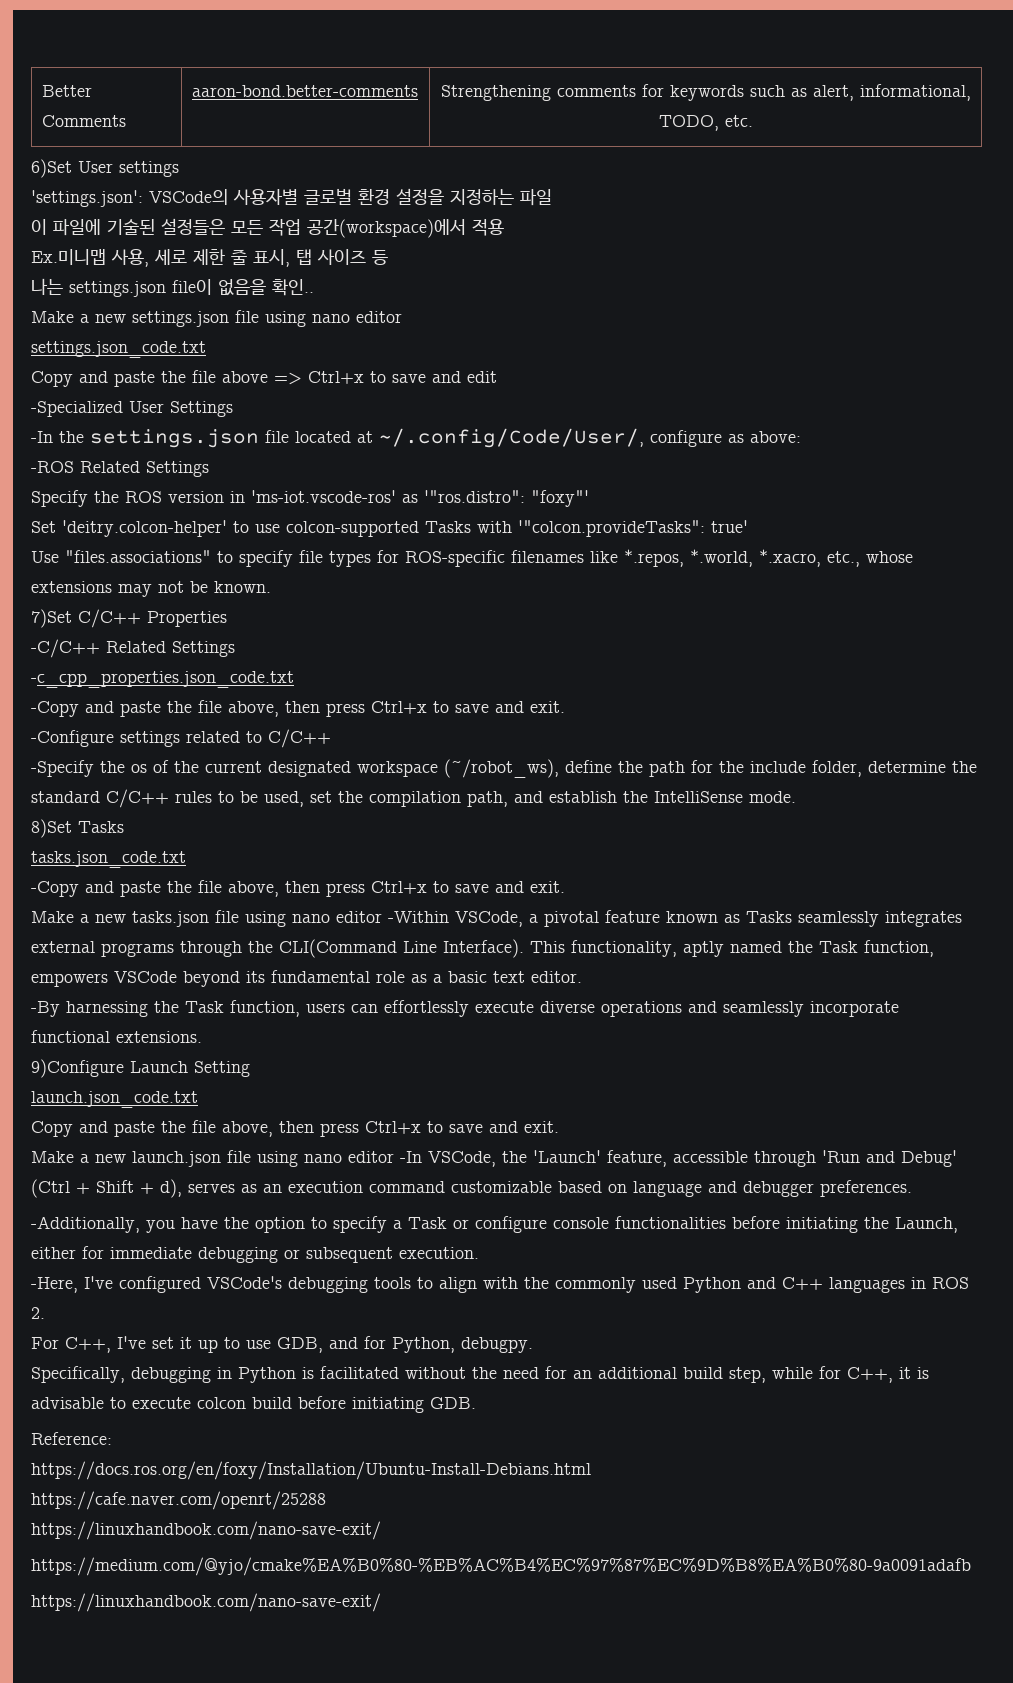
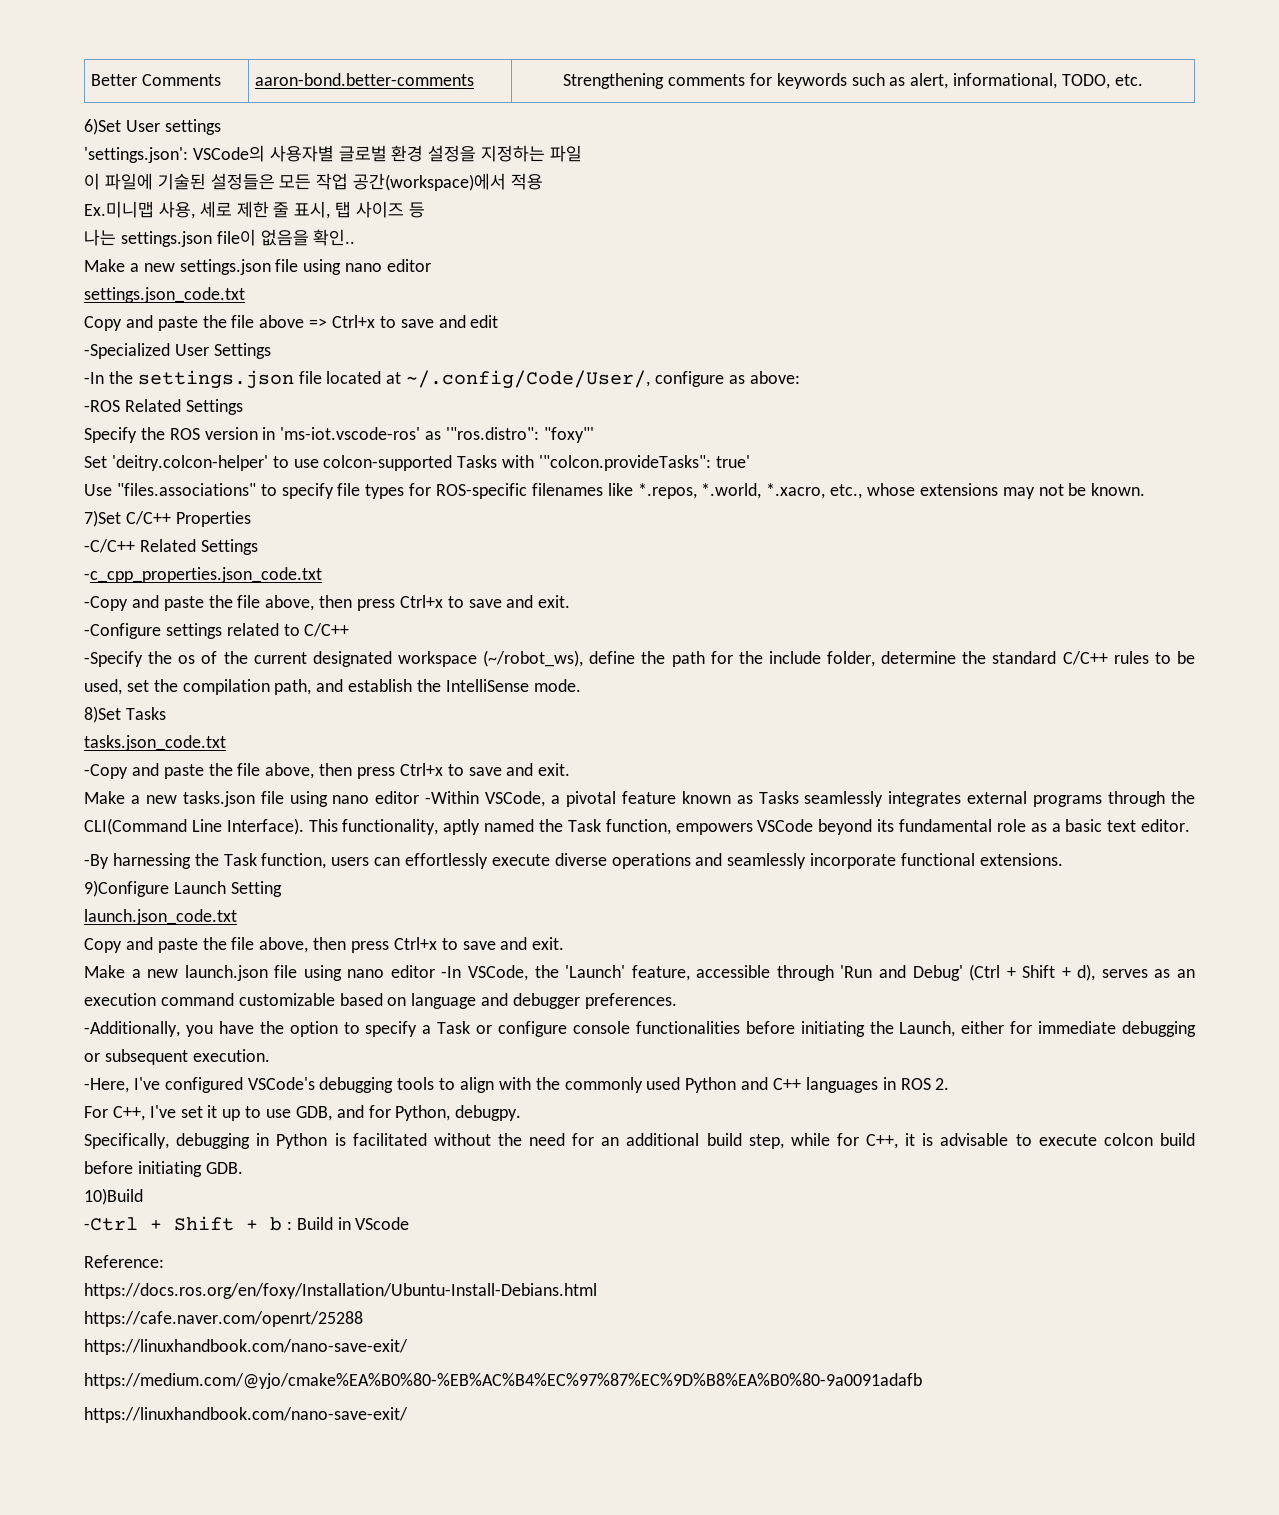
(476, 1403) none -> [84,1188,143,1205] [84,1216,410,1231] // 10)Build // -Ctrl + Shift + b : Build in VScode

